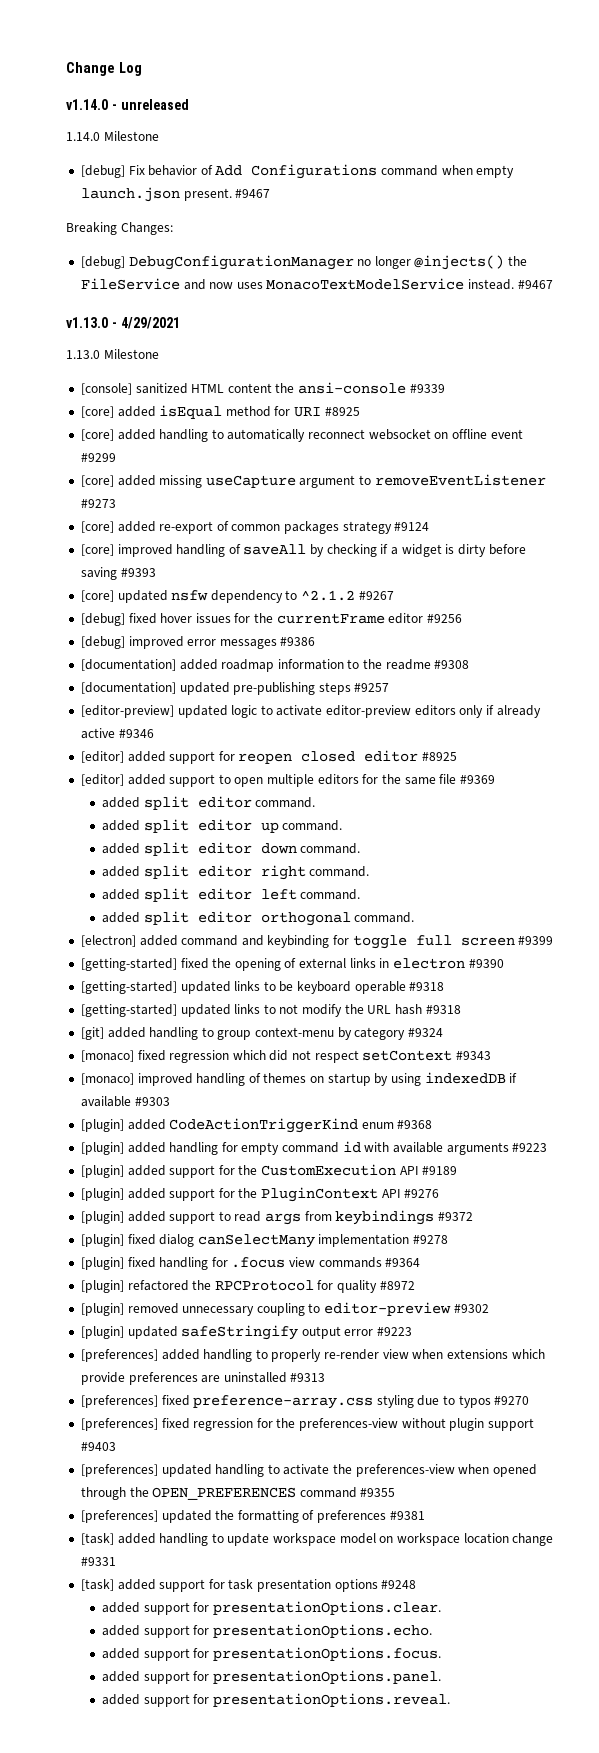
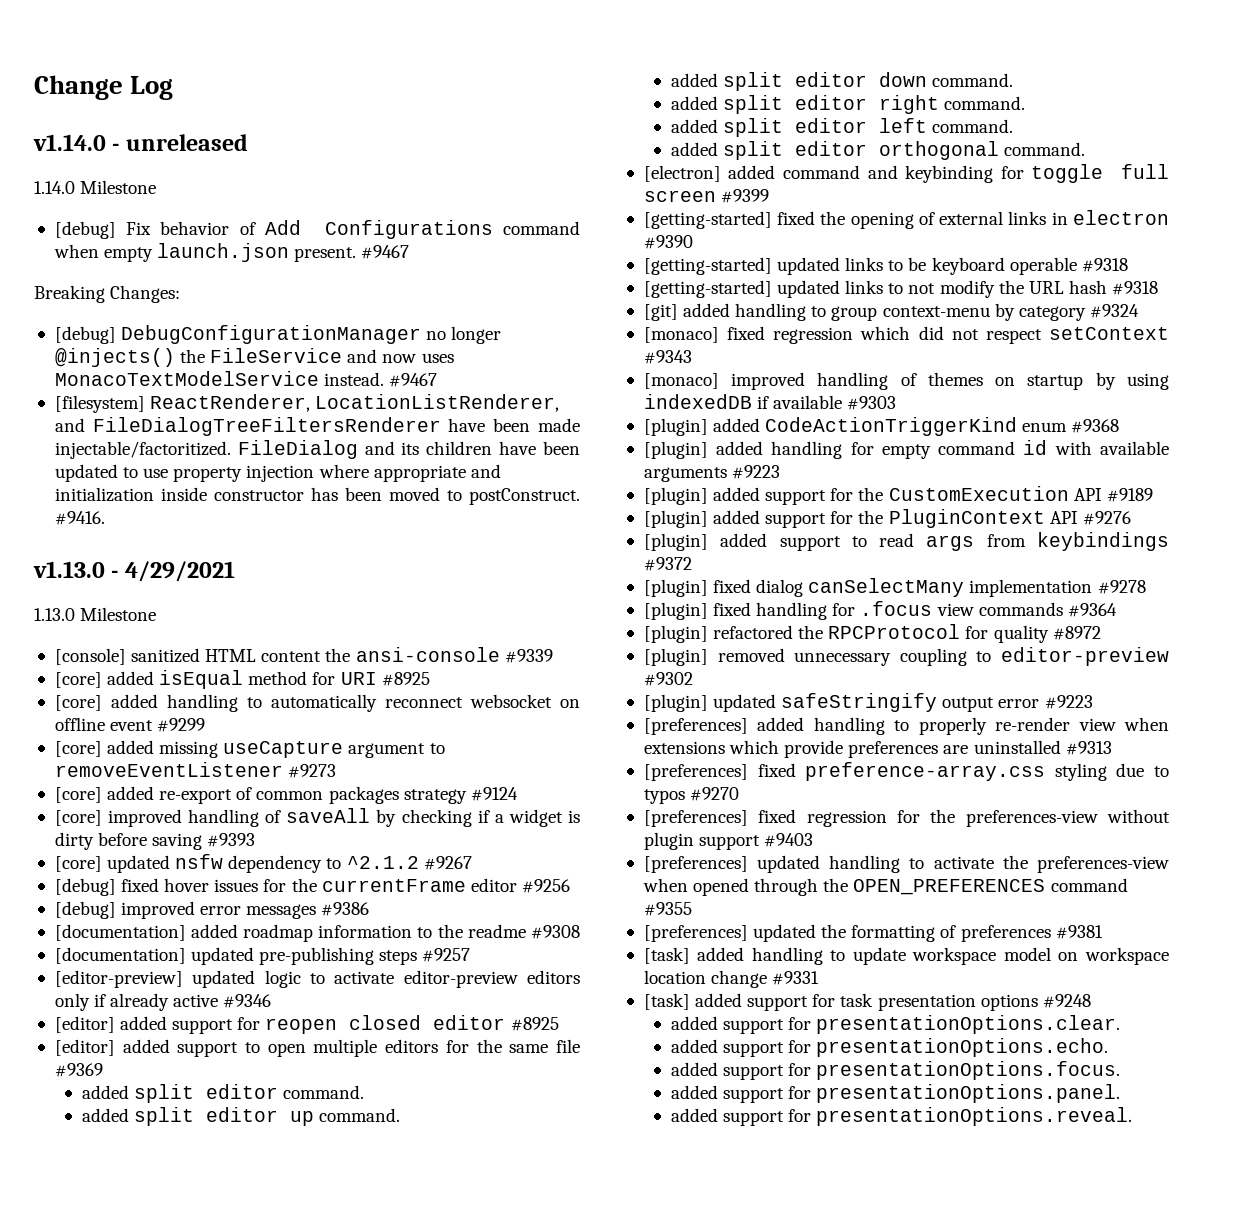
(553, 284) none -> [54,394,560,413] [54,417,581,436] [54,440,581,459] [54,464,501,482] [54,487,581,505] [54,511,105,525] // [filesystem] ReactRenderer, LocationListRenderer, and FileDialogTreeFiltersRenderer have been made injectable/factoritized. FileDialog and its children have been updated to use property injection where appropriate and initialization inside constructor has been moved to postConstruct. #9416.

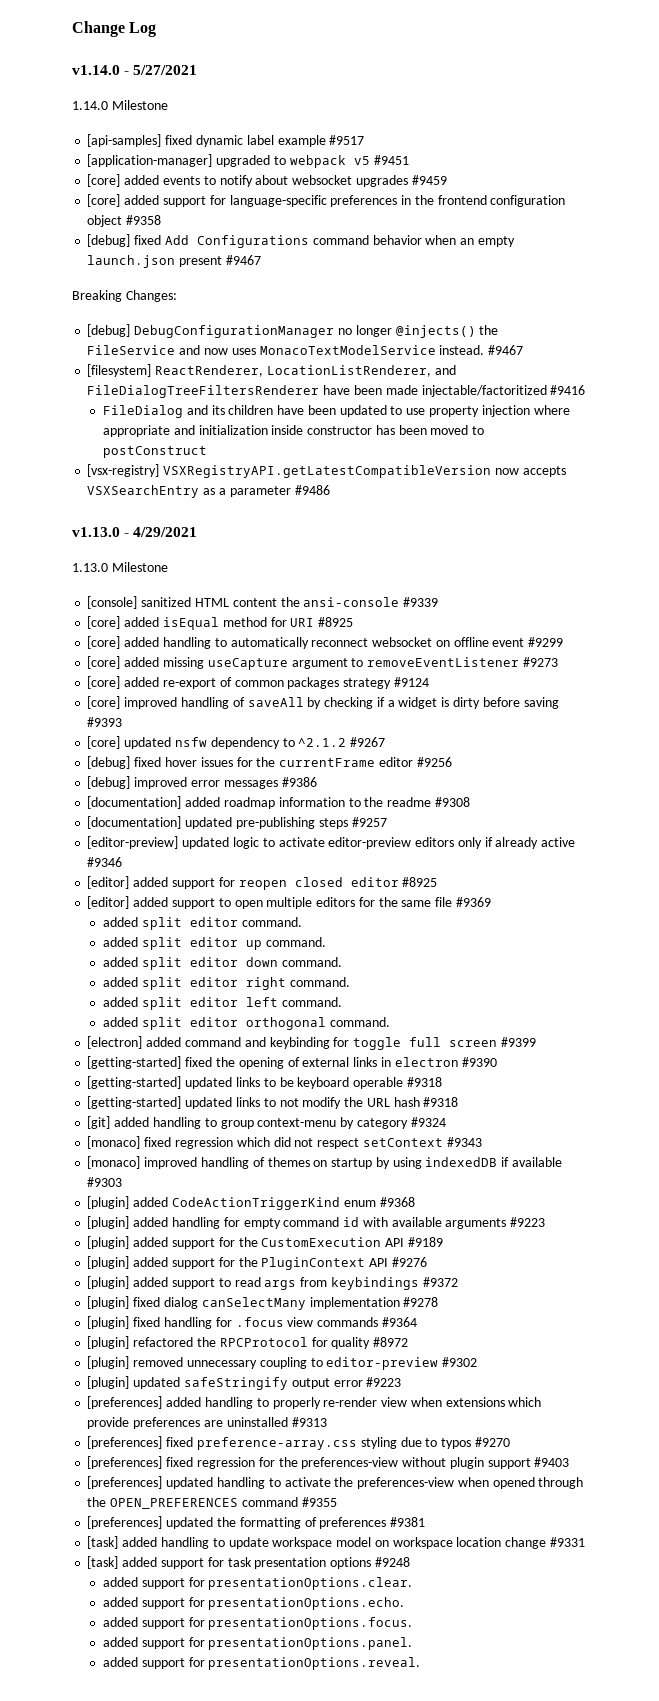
[125,134,248,151] unreleased -> [133,65,198,75] 5/27/2021
[54,220,580,239] [53,244,99,258] [debug] Fix behavior of Add Configurations command when -> [87,134,365,147] [87,154,409,168] [87,174,447,187] [87,194,566,207] [87,215,162,227] [87,234,475,248] [api-samples] fixed dynamic label example #9517 // [application-manager] upgraded to webpack v5 #9451 // [core] added events to notify about websocket upgrades #9459 // [core] added support for language-specific preferences in the frontend configuration object #9358 // [debug] fixed Add Configurations command behavior when an
[294,247,357,262] present. -> [179,256,223,267] present
[54,441,231,459] injectable/factoritized. -> [421,385,586,397] injectable/factoritized #9416 //
[469,488,581,505] [54,511,105,525] postConstruct. #9416. -> [102,446,207,458] [87,464,566,478] [87,485,330,498] postConstruct // [vsx-registry] VSXRegistryAPI.getLatestCompatibleVersion now accepts VSXSearchEntry as a parameter #9486

